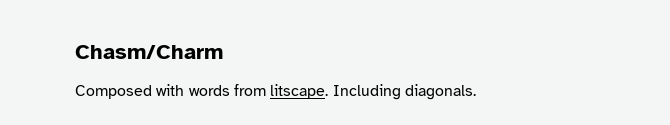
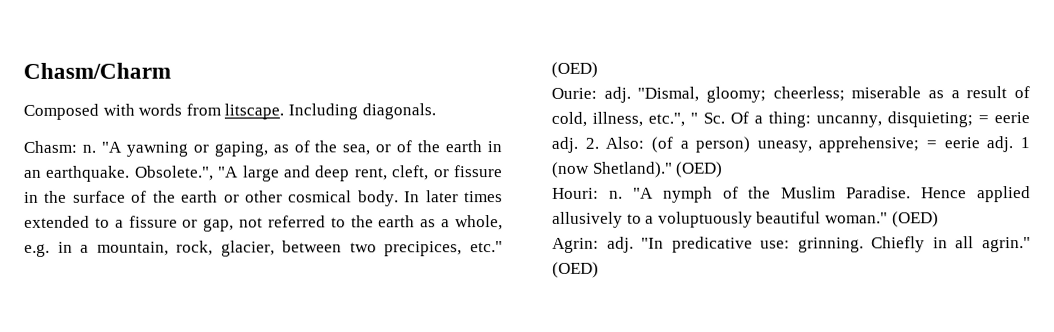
(476, 92) none -> [23,140,503,157] [24,165,503,182] [24,190,504,207] [24,215,504,232] [24,240,503,257] [551,61,598,78] [551,86,1030,103] [551,111,1030,128] [551,136,1030,153] [551,161,724,178] [552,186,1031,203] [552,211,939,228] [552,236,1031,253] [552,261,599,278] // Chasm: n. "A yawning or gaping, as of the sea, or of the earth in an earthquake. Obsolete.", "A large and deep rent, cleft, or fissure in the surface of the earth or other cosmical body. In later times extended to a fissure or gap, not referred to the earth as a whole, e.g. in a mountain, rock, glacier, between two precipices, etc." (OED) // Ourie: adj. "Dismal, gloomy; cheerless; miserable as a result of cold, illness, etc.", " Sc. Of a thing: uncanny, disquieting; = eerie adj. 2. Also: (of a person) uneasy, apprehensive; = eerie adj. 1 (now Shetland)." (OED) // Houri: n. "A nymph of the Muslim Paradise. Hence applied allusively to a voluptuously beautiful woman." (OED) // Agrin: adj. "In predicative use: grinning. Chiefly in all agrin." (OED)

